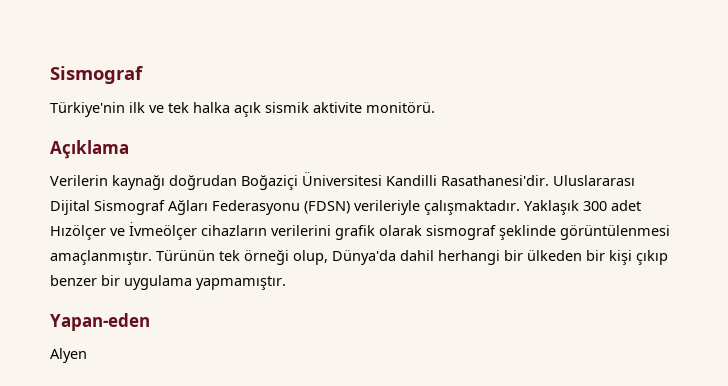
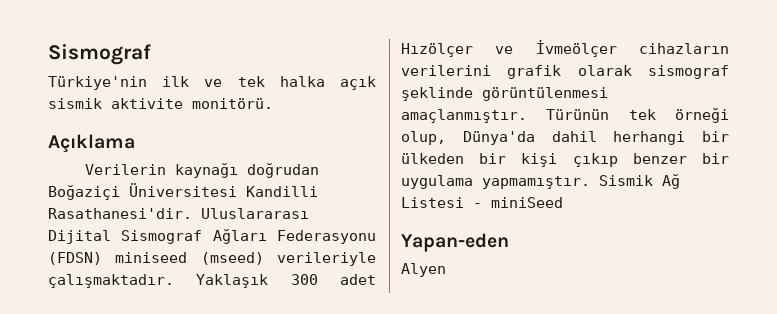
(350, 207) none -> [115,252,264,265] miniseed (mseed)
(286, 283) none -> [599,174,680,189] [401,197,563,208] Sismik Ağ Listesi - miniSeed

